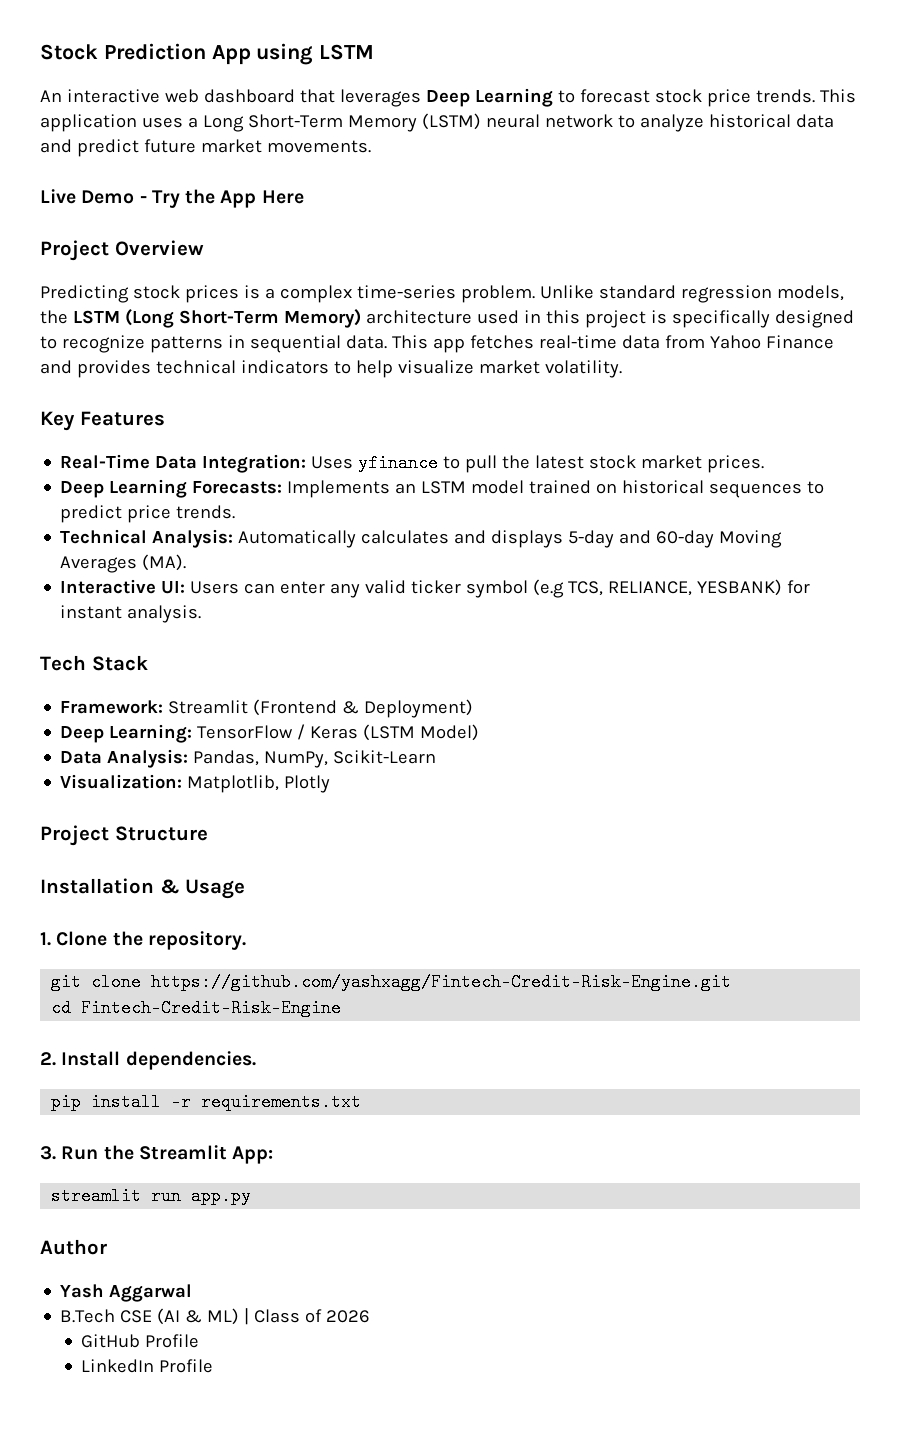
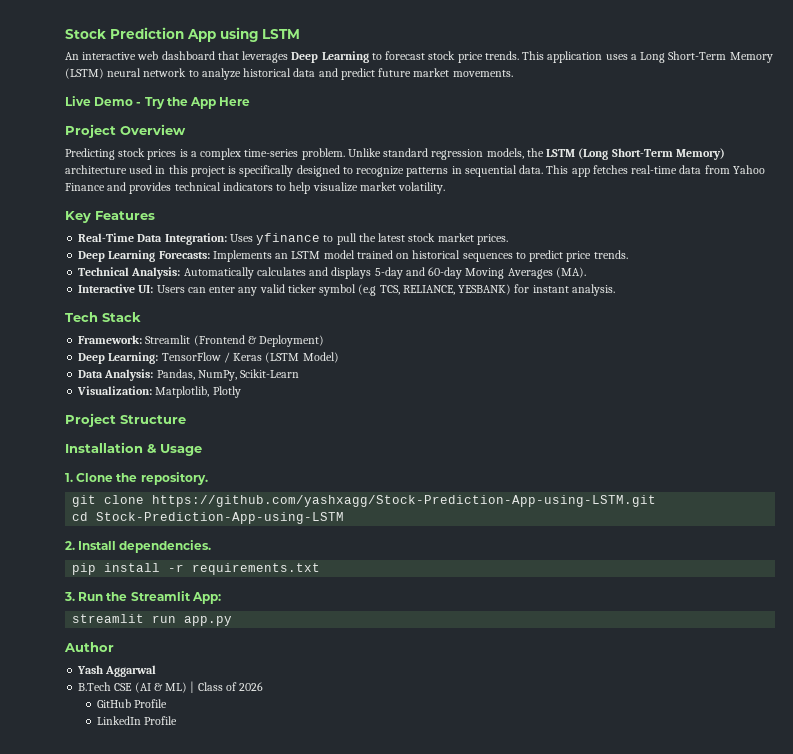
[151,973,732,991] https://github.com/yashxagg/Fintech-Credit-Risk-Engine.git -> [152,495,657,507] https://github.com/yashxagg/Stock-Prediction-App-using-LSTM.git
[81,999,342,1017] Fintech-Credit-Risk-Engine -> [96,512,345,524] Stock-Prediction-App-using-LSTM

